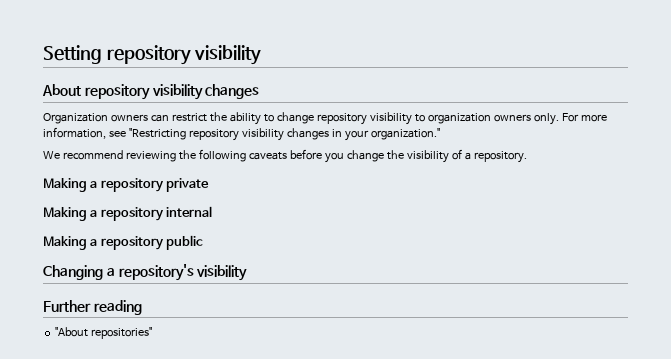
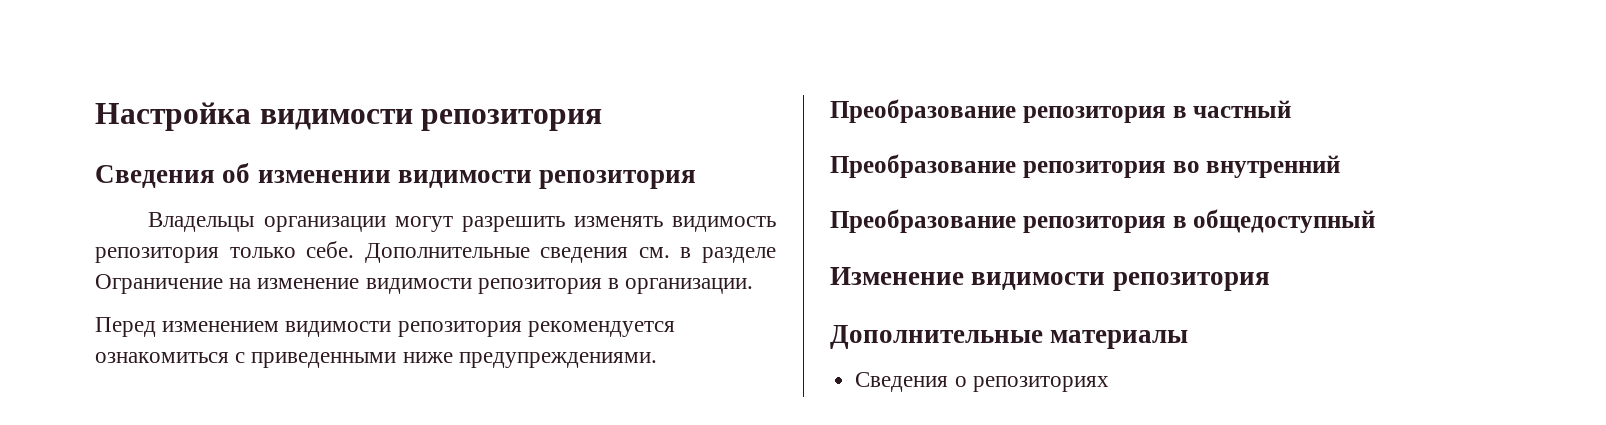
[43,45,262,65] [42,84,260,100] [43,112,607,125] [43,127,440,141] [43,149,527,163] [43,178,210,192] [43,206,213,221] [43,235,204,250] [43,264,248,281] [43,300,142,315] [55,327,153,339] Setting repository visibility // About repository visibility changes // Organization owners can restrict the ability to change repository visibility to organization owners only. For more information, see "Restricting repository visibility changes in your organization." // We recommend reviewing the following caveats before you change the visibility of a repository. // Making a repository private // Making a repository internal // Making a repository public // Changing a repository's visibility // Further reading // "About repositories" -> [95,102,603,131] [95,163,697,189] [148,212,776,232] [95,241,776,263] [95,274,754,294] [95,317,675,337] [95,352,657,368] [830,99,1292,123] [830,154,1341,178] [830,209,1376,233] [830,267,1270,291] [830,325,1189,349] [855,372,1109,392] Настройка видимости репозитория // Сведения об изменении видимости репозитория // Владельцы организации могут разрешить изменять видимость репозитория только себе. Дополнительные сведения см. в разделе Ограничение на изменение видимости репозитория в организации. // Перед изменением видимости репозитория рекомендуется ознакомиться с приведенными ниже предупреждениями. // Преобразование репозитория в частный // Преобразование репозитория во внутренний // Преобразование репозитория в общедоступный // Изменение видимости репозитория // Дополнительные материалы // Сведения о репозиториях

